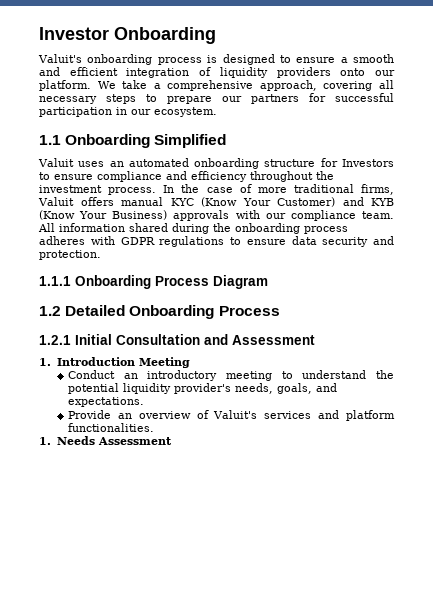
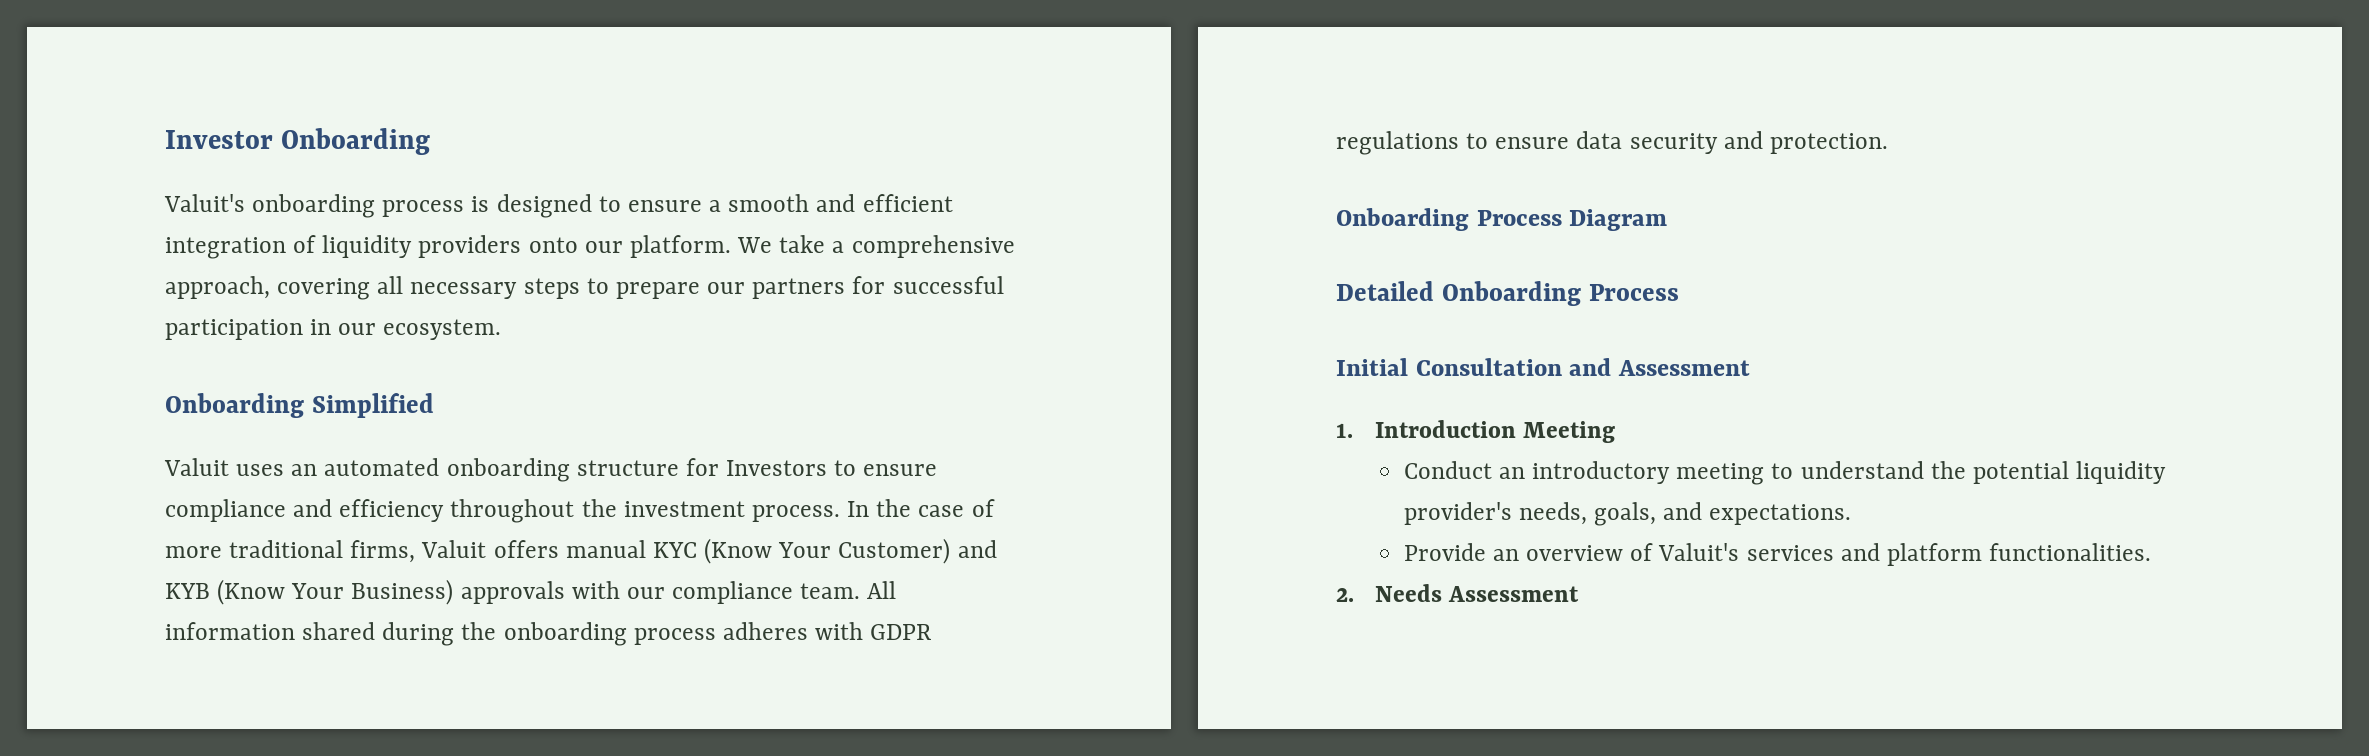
[39,135,61,145] 1.1 -> (502, 329) none
[39,276,71,286] 1.1.1 -> (1888, 143) none
[39,306,61,316] 1.2 -> (1668, 220) none
[39,335,71,345] 1.2.1 -> (1679, 292) none
[39,437,51,445] 1. -> [1336,588,1354,602] 2.

